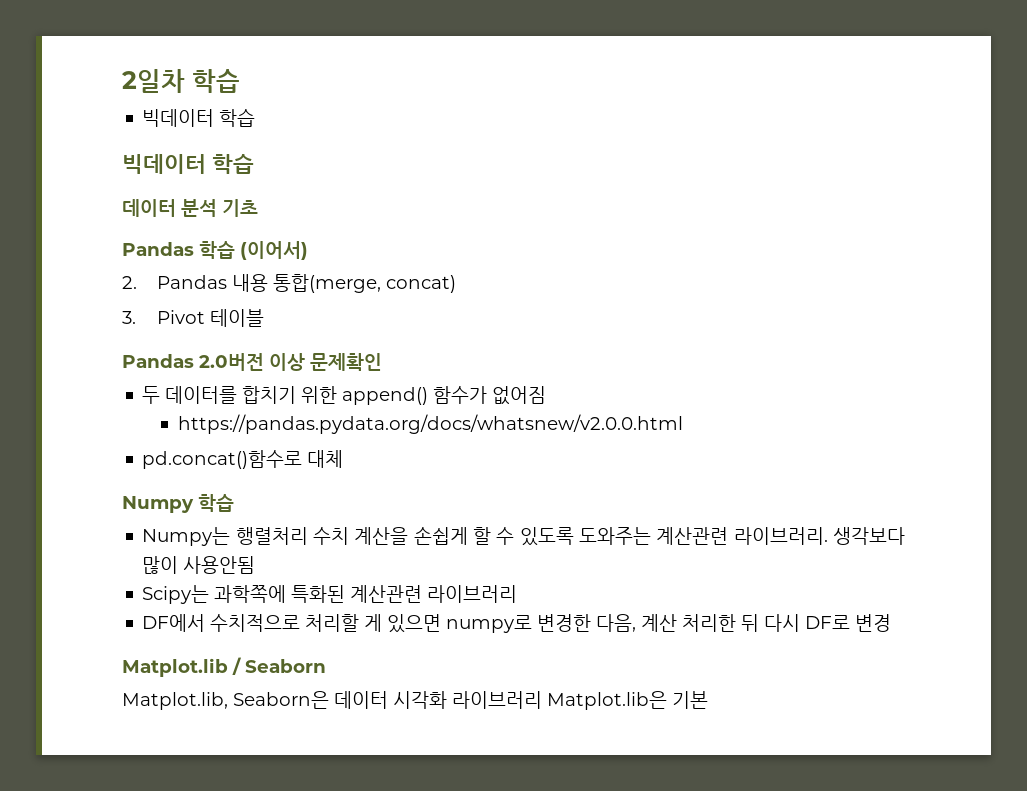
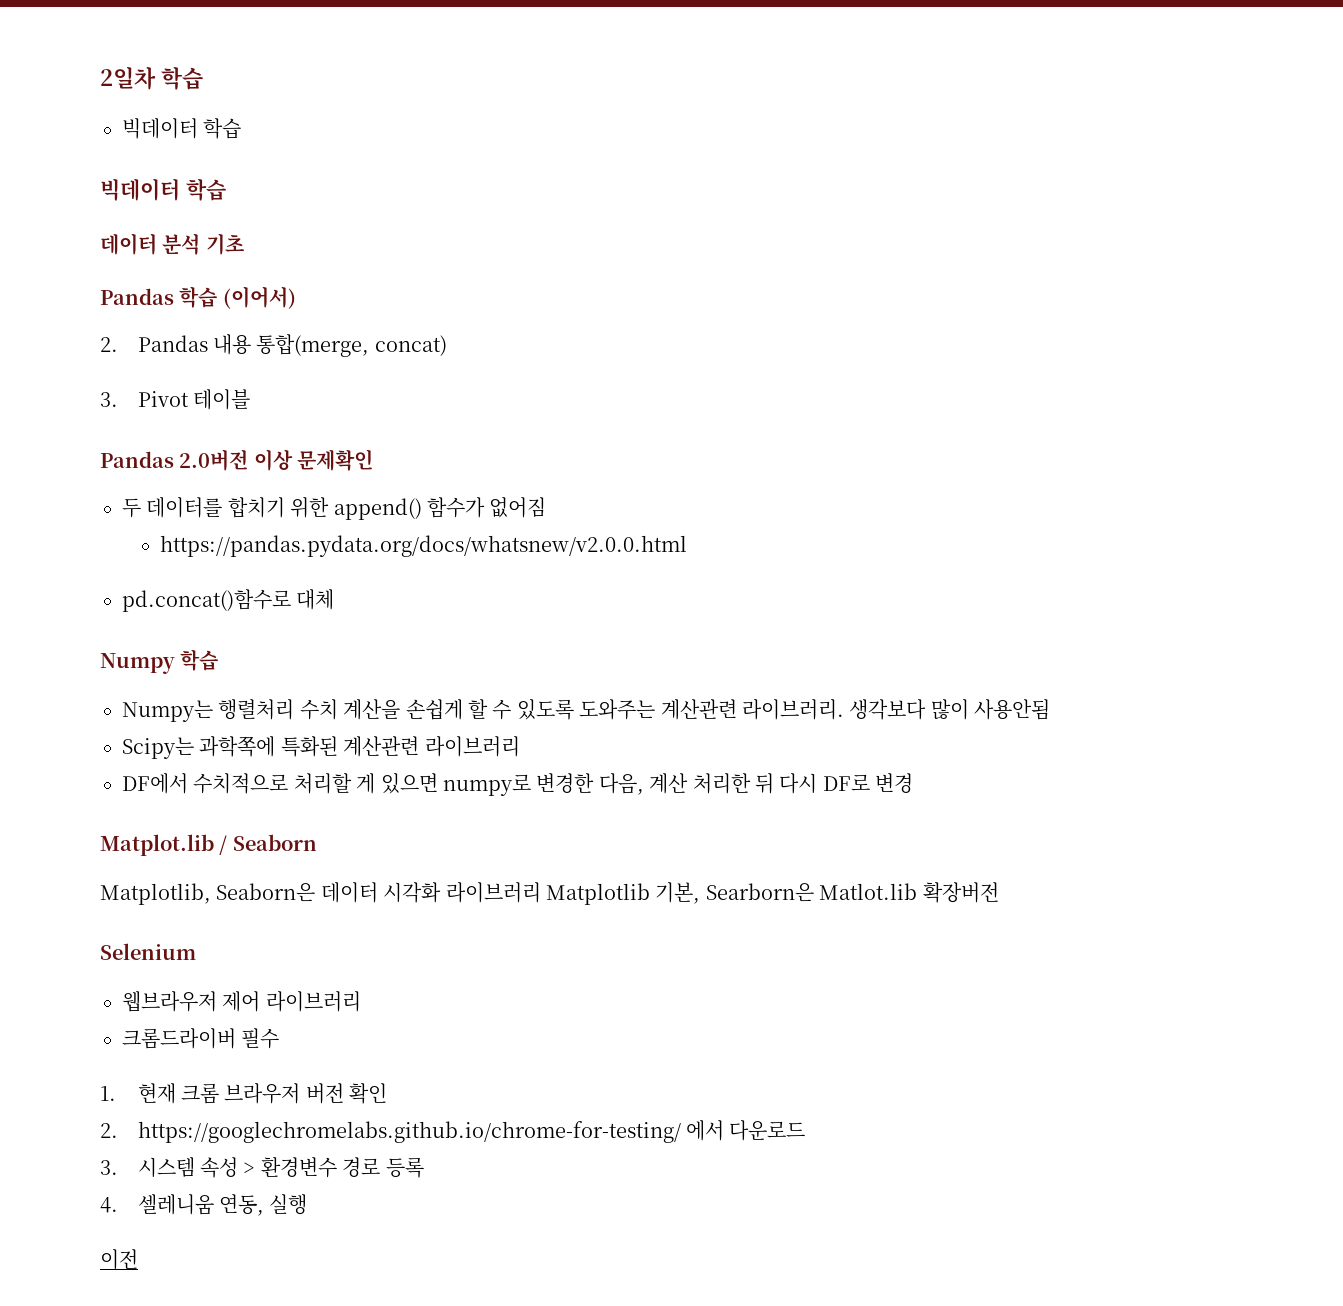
[122,692,228,710] Matplot.lib, -> [100,883,211,905] Matplotlib,
[547,691,708,710] Matplot.lib은 기본 -> [546,882,999,905] [100,943,196,960] [122,991,361,1012] [122,1028,280,1049] [100,1083,388,1104] [100,1120,806,1143] [100,1157,424,1178] [100,1194,308,1216] [100,1249,138,1270] Matplotlib 기본, Searborn은 Matlot.lib 확장버전 // Selenium // 웹브라우저 제어 라이브러리 // 크롬드라이버 필수 // 1. 현재 크롬 브라우저 버전 확인 // 2. https://googlechromelabs.github.io/chrome-for-testing/ 에서 다운로드 // 3. 시스템 속성 > 환경변수 경로 등록 // 4. 셀레니움 연동, 실행 // 이전

